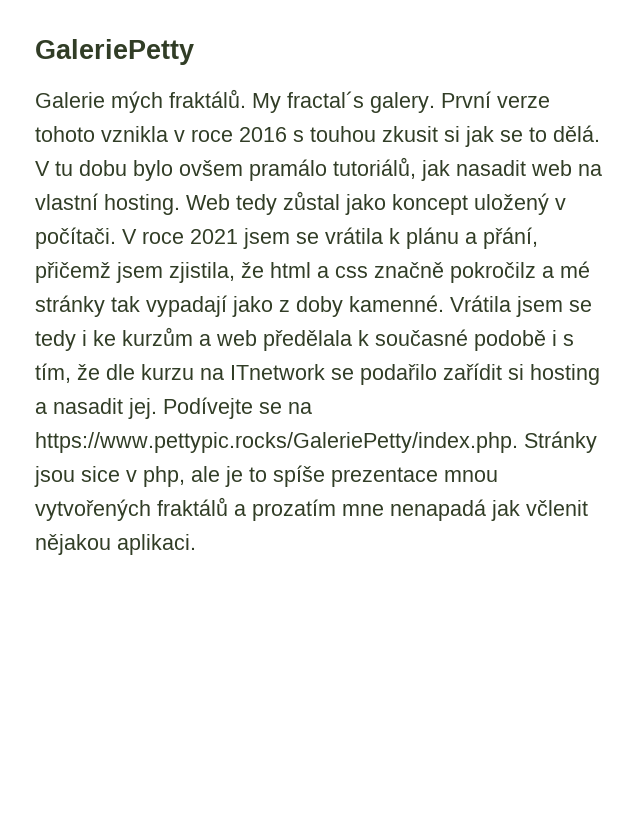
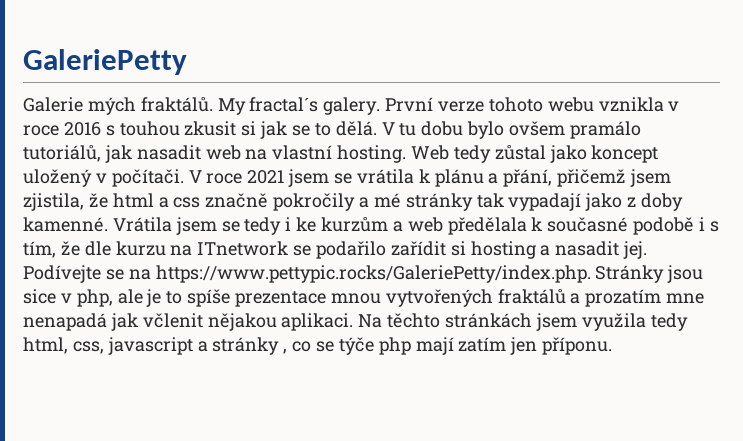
(95, 134) none -> [547,97,594,112] webu
[450,262,536,283] pokročilz -> [273,193,356,211] pokročily
(196, 544) none -> [358,313,688,331] [23,337,613,355] Na těchto stránkách jsem využila tedy html, css, javascript a stránky , co se týče php mají zatím jen příponu.

